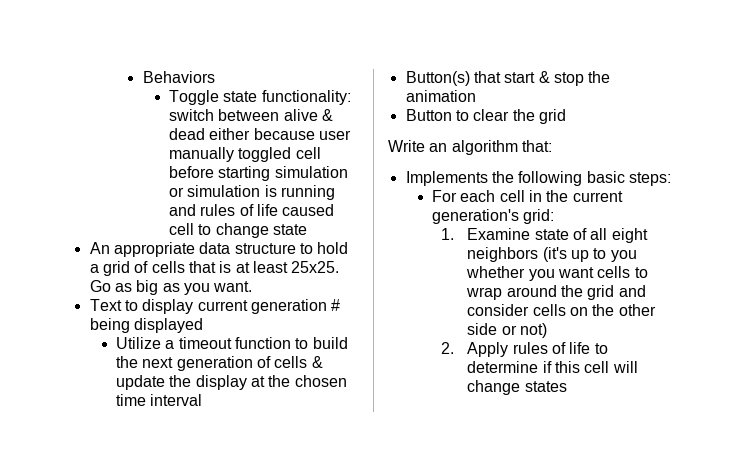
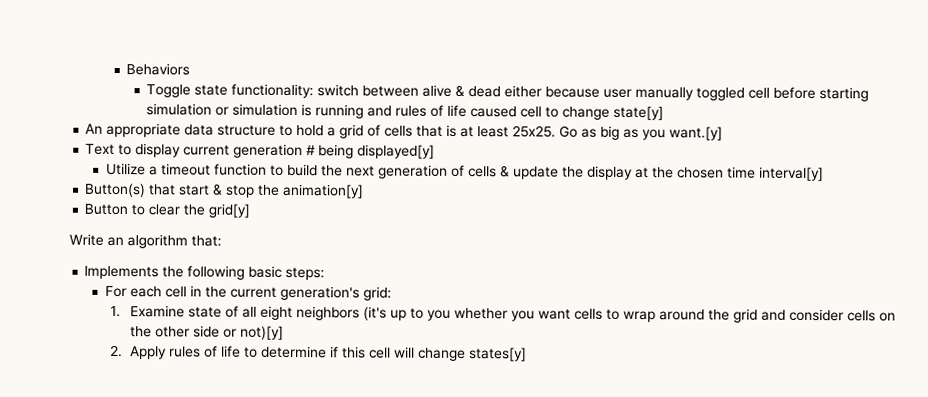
[273,224,308,235] state -> [613,105,665,121] state[y]
[213,281,253,292] want. -> [669,126,724,141] want.[y]
[133,318,203,333] displayed -> [357,144,436,159] displayed[y]
[150,394,203,406] interval -> [758,166,824,182] interval[y]
[405,90,476,102] animation -> [283,183,365,199] animation[y]
[538,109,566,124] grid -> [208,203,251,218] grid[y]
[520,323,548,338] not) -> [240,325,285,340] not)[y]
[524,381,567,392] states -> [469,347,528,362] states[y]

